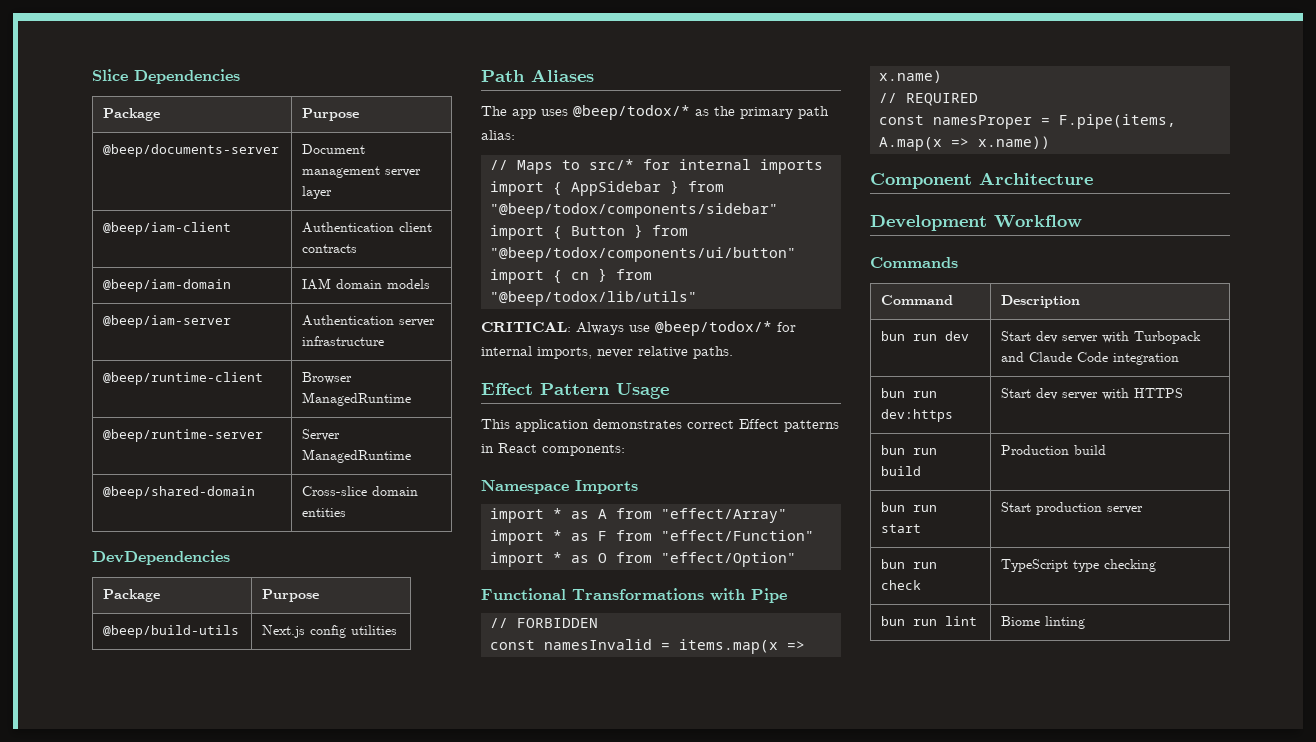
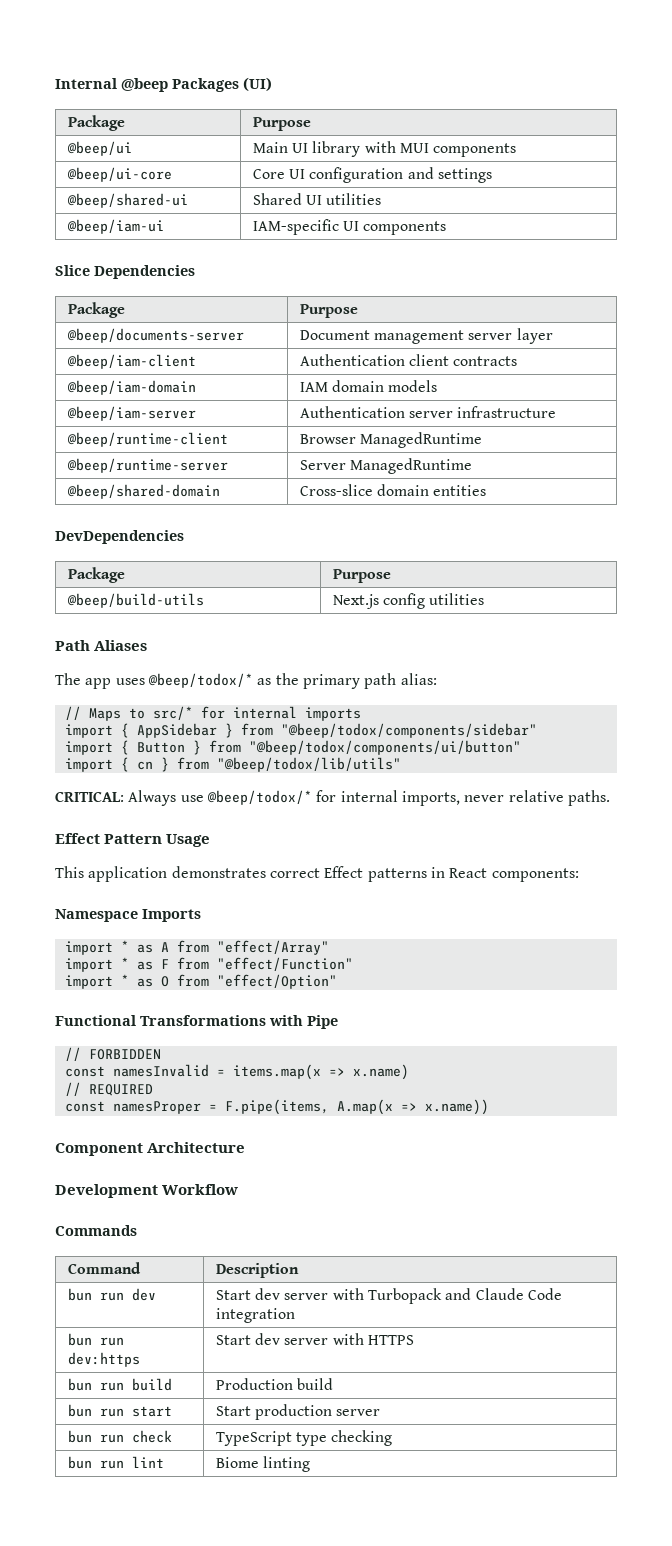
(92, 75) none -> [55,77,272,92] [67,115,125,131] [252,117,311,131] [66,141,132,156] [252,141,517,157] [66,167,172,182] [252,167,492,183] [66,193,188,208] [252,193,382,205] [66,219,164,234] [252,219,447,235] Internal @beep Packages (UI) // Package | Purpose // @beep/ui | Main UI library with MUI components // @beep/ui-core | Core UI configuration and settings // @beep/shared-ui | Shared UI utilities // @beep/iam-ui | IAM-specific UI components //

